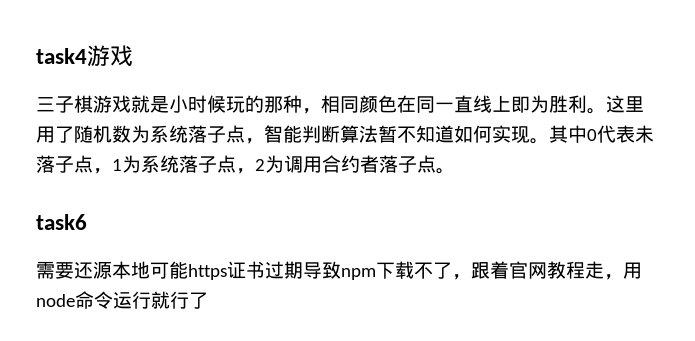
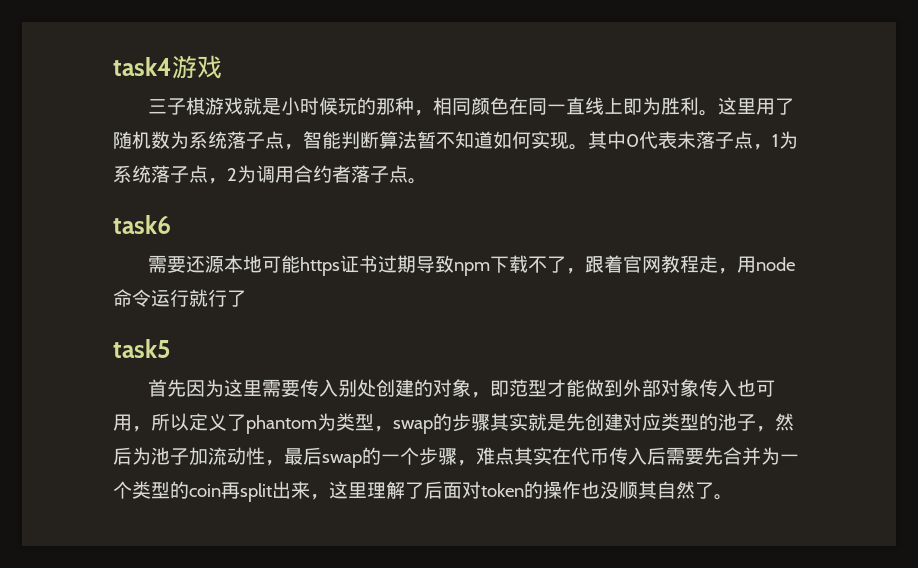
(208, 300) none -> [113,339,170,358] [148,379,776,398] [113,413,794,434] [113,447,799,468] [113,481,733,502] // task5 // 首先因为这里需要传入别处创建的对象，即范型才能做到外部对象传入也可用，所以定义了phantom为类型，swap的步骤其实就是先创建对应类型的池子，然后为池子加流动性，最后swap的一个步骤，难点其实在代币传入后需要先合并为一个类型的coin再split出来，这里理解了后面对token的操作也没顺其自然了。

